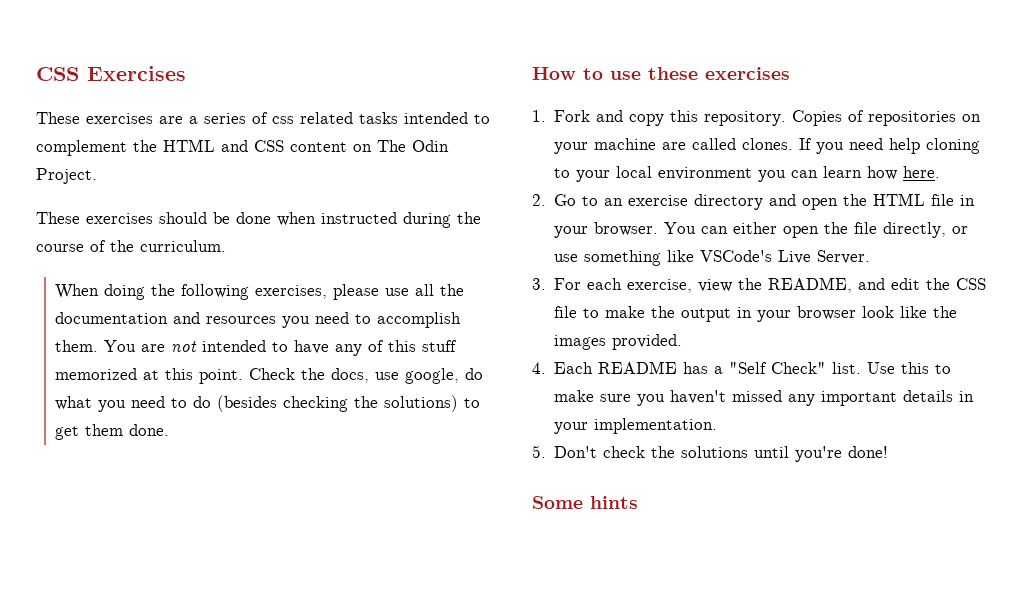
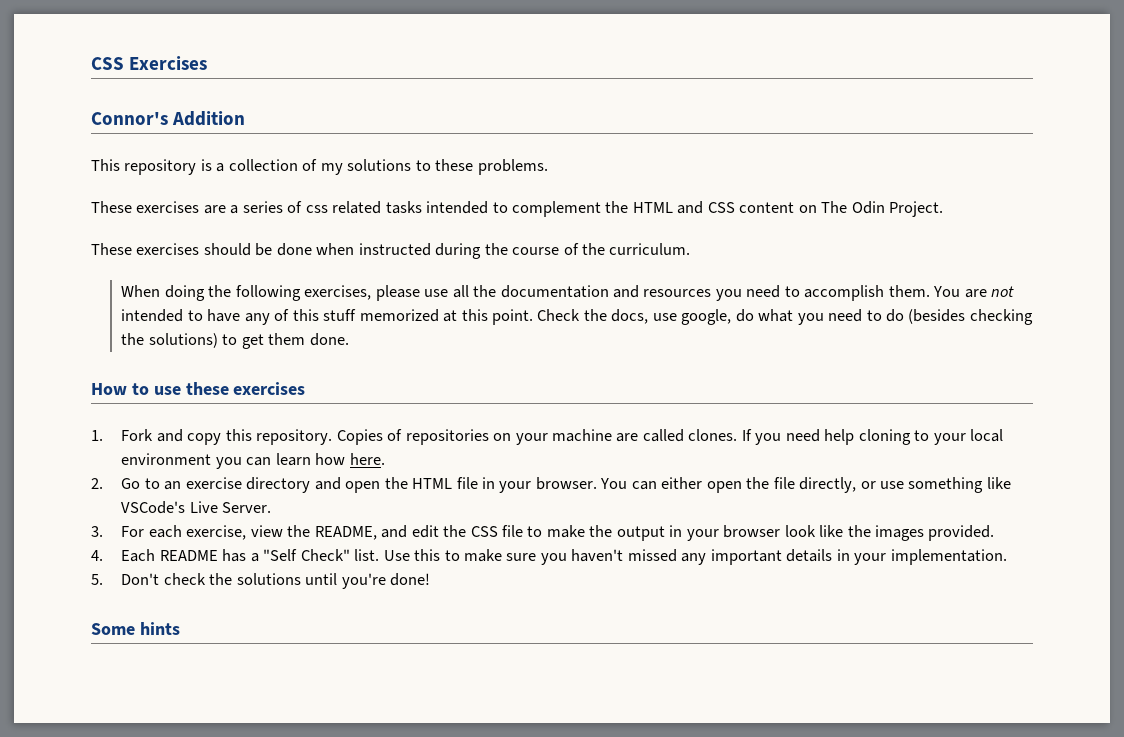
(186, 73) none -> [91,111,246,126] [91,159,548,175] // Connor's Addition // This repository is a collection of my solutions to these problems.

